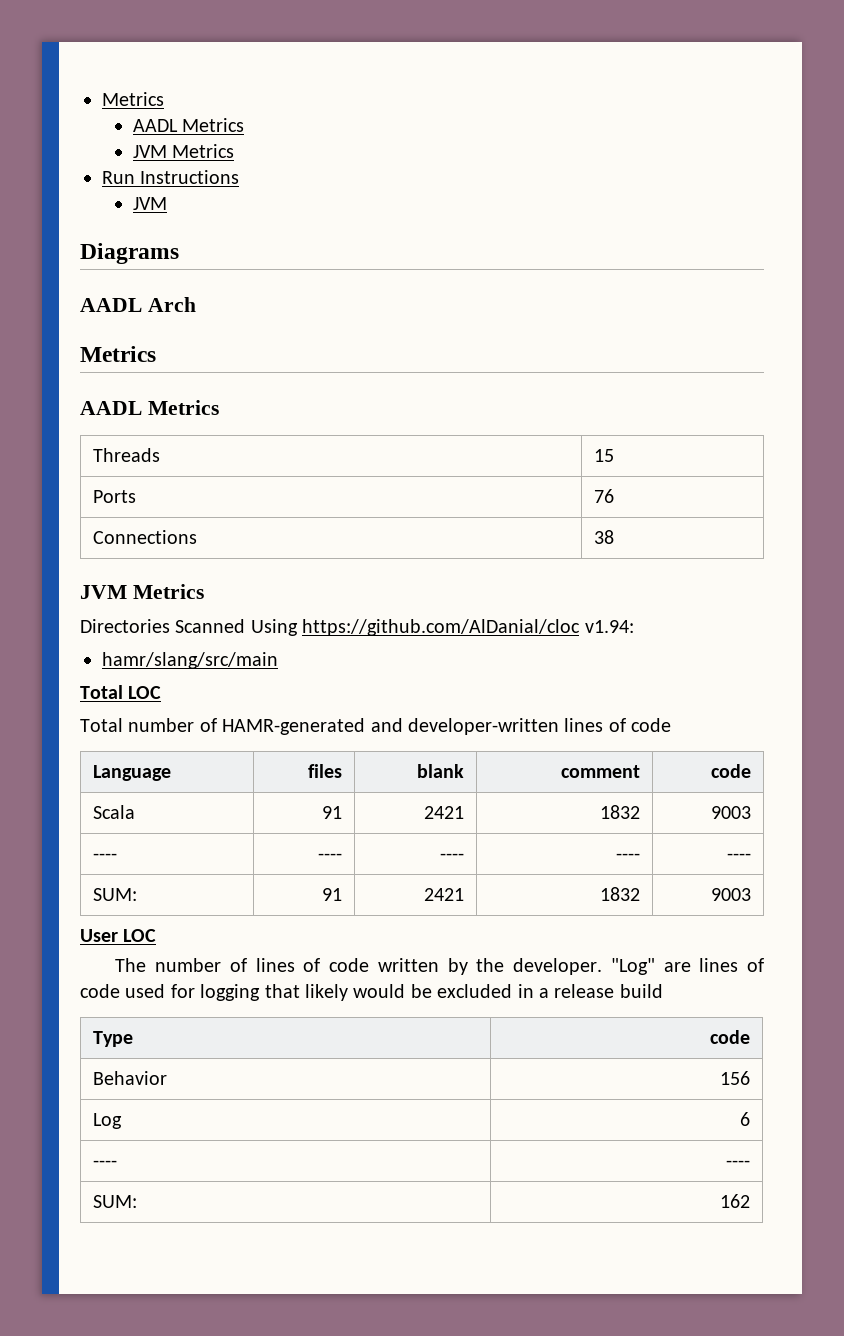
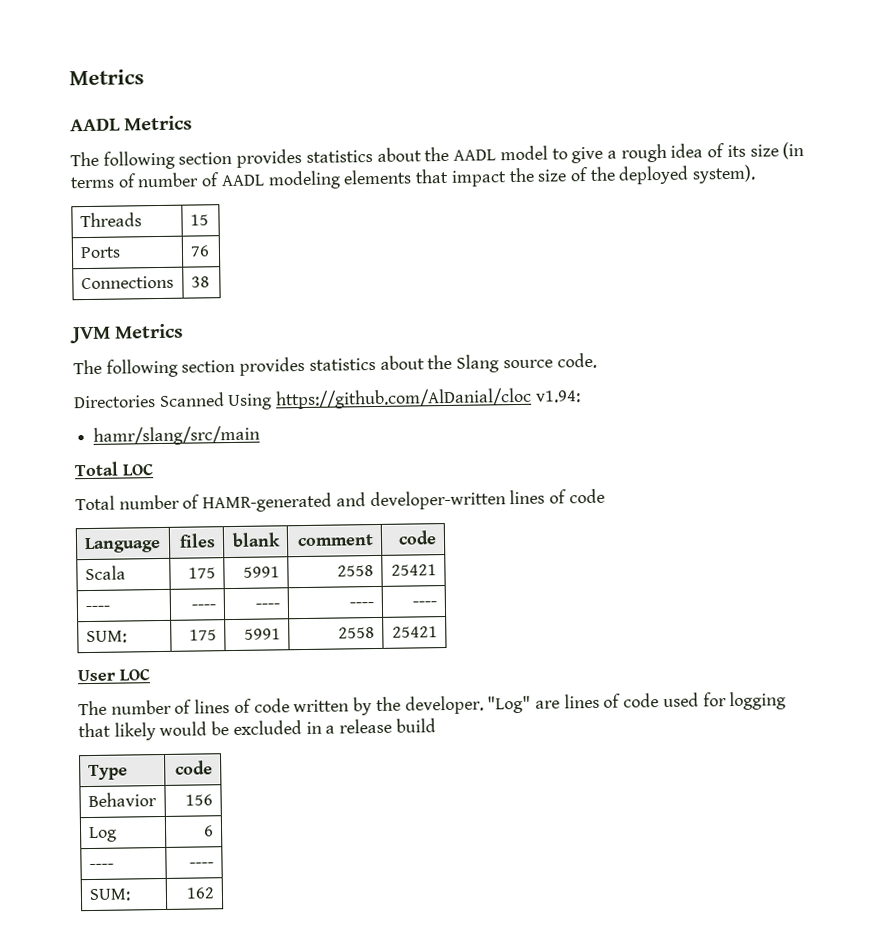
[102,92,164,106] [132,118,245,132] [132,144,235,158] [102,170,240,184] [132,197,167,210] [80,243,179,264] [80,297,196,312] [80,346,156,362] [80,400,219,415] Metrics // AADL Metrics // JVM Metrics // Run Instructions // JVM // Diagrams // AADL Arch // Metrics // AADL Metrics -> [69,69,144,86] [70,115,194,132] [70,141,805,170] [70,164,757,190] Metrics // AADL Metrics // The following section provides statistics about the AADL model to give a rough idea of its size (in terms of number of AADL modeling elements that impact the size of the deployed system).
(204, 591) none -> [73,352,597,378] // The following section provides statistics about the Slang source code.
[321,806,342,819] [423,806,464,819] [599,805,640,819] [710,806,751,819] 91 | 2421 | 1832 | 9003 -> [188,567,217,579] [243,566,281,578] [337,565,375,577] [391,564,438,576] 175 | 5991 | 2558 | 25421
[321,888,342,901] [423,888,464,901] [599,887,640,901] [710,888,751,901] 91 | 2421 | 1832 | 9003 -> [189,629,218,641] [244,628,282,640] [338,627,376,639] [392,626,439,638] 175 | 5991 | 2558 | 25421

